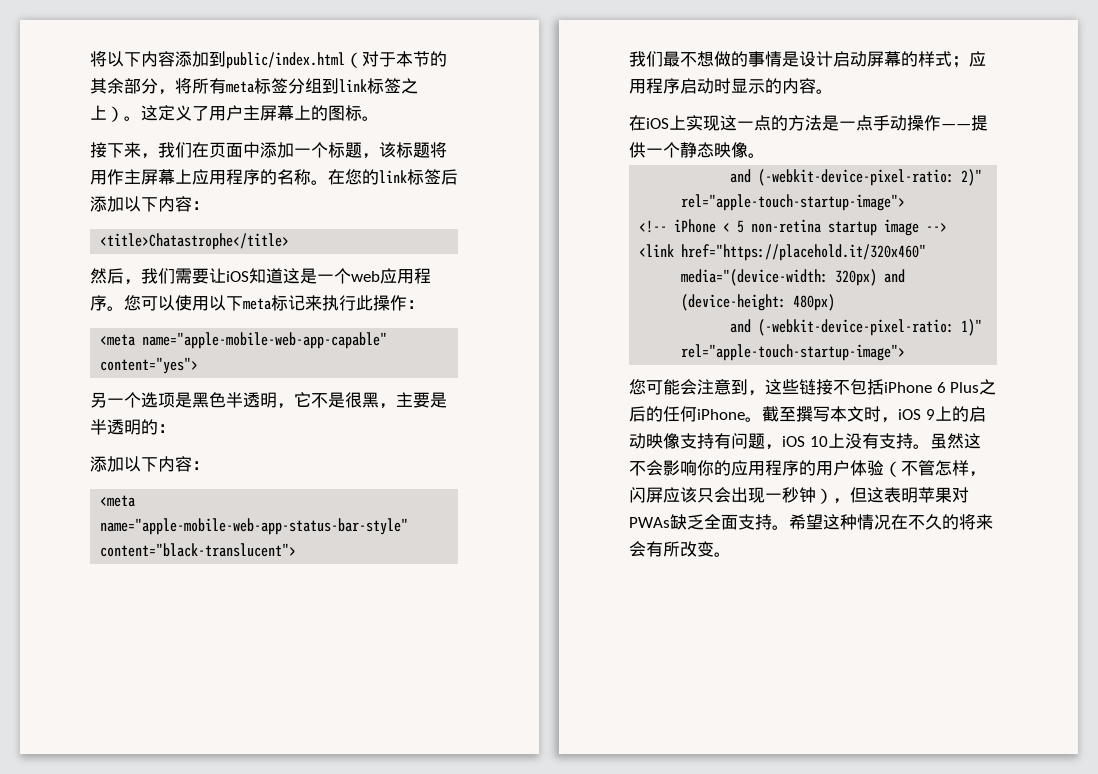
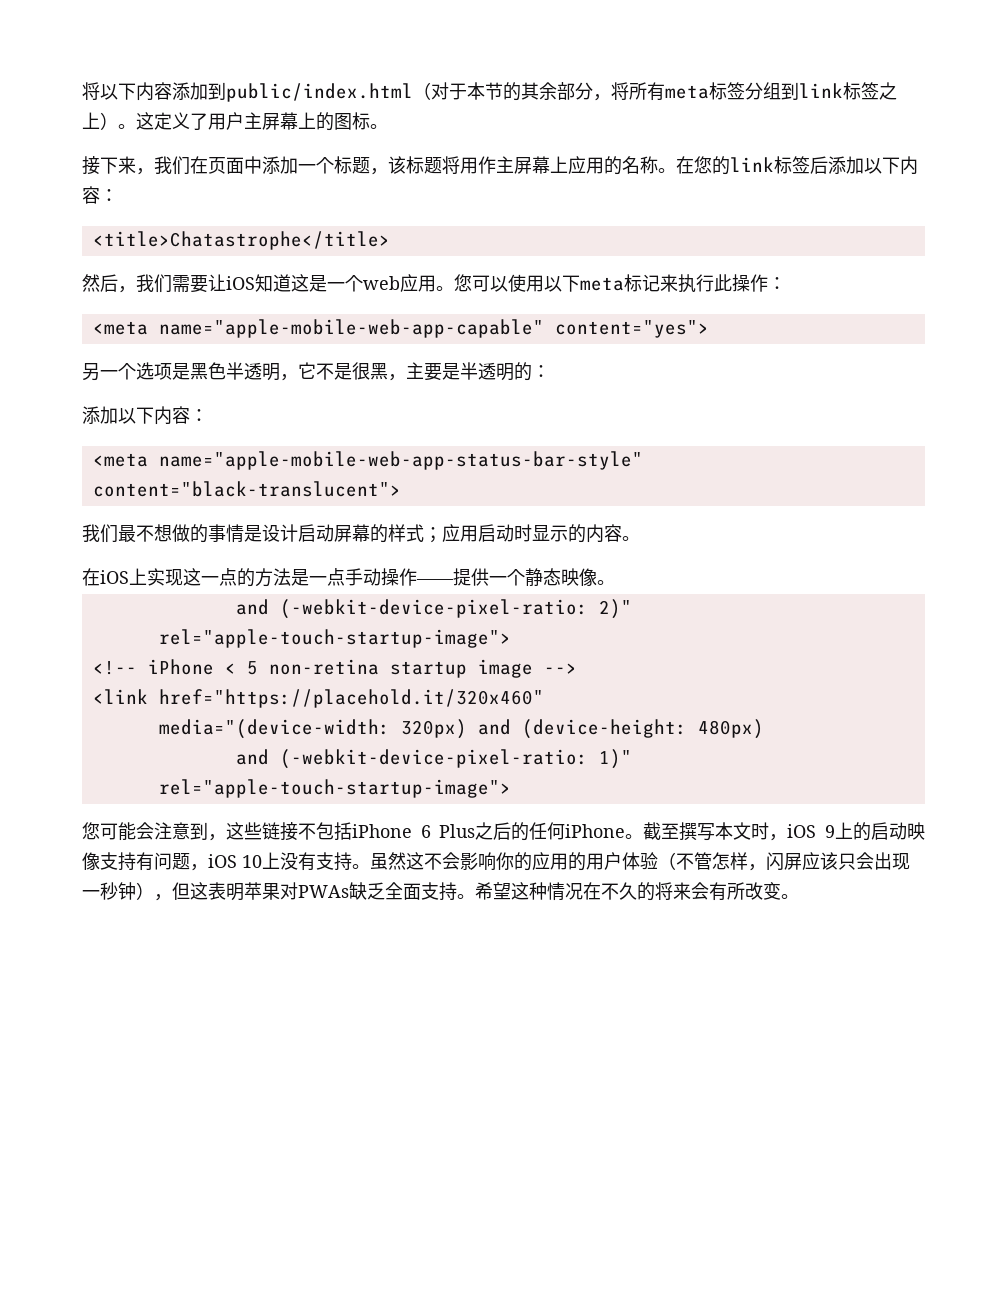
[226,169,260,185] 程序 -> (604, 165) none
[414,268,431,284] [90,295,107,311] 程序 -> (436, 283) none
[646,78,680,94] 程序 -> (478, 533) none
[765,460,799,476] 程序 -> (568, 861) none

